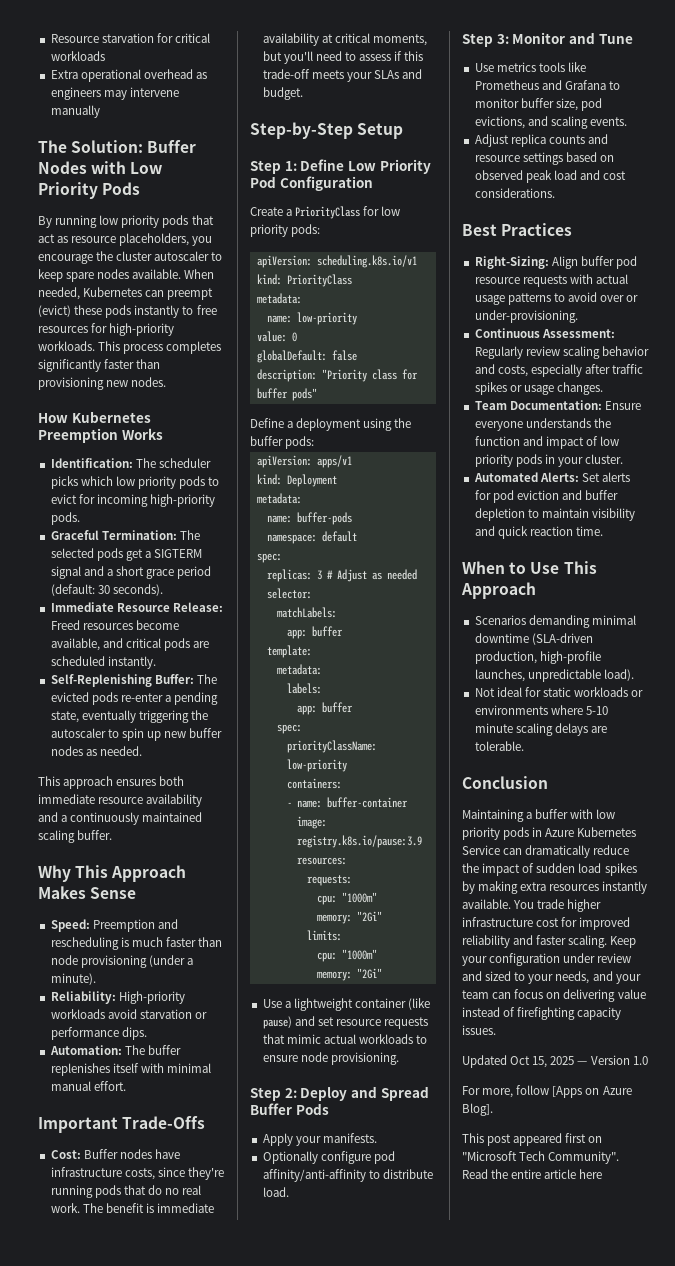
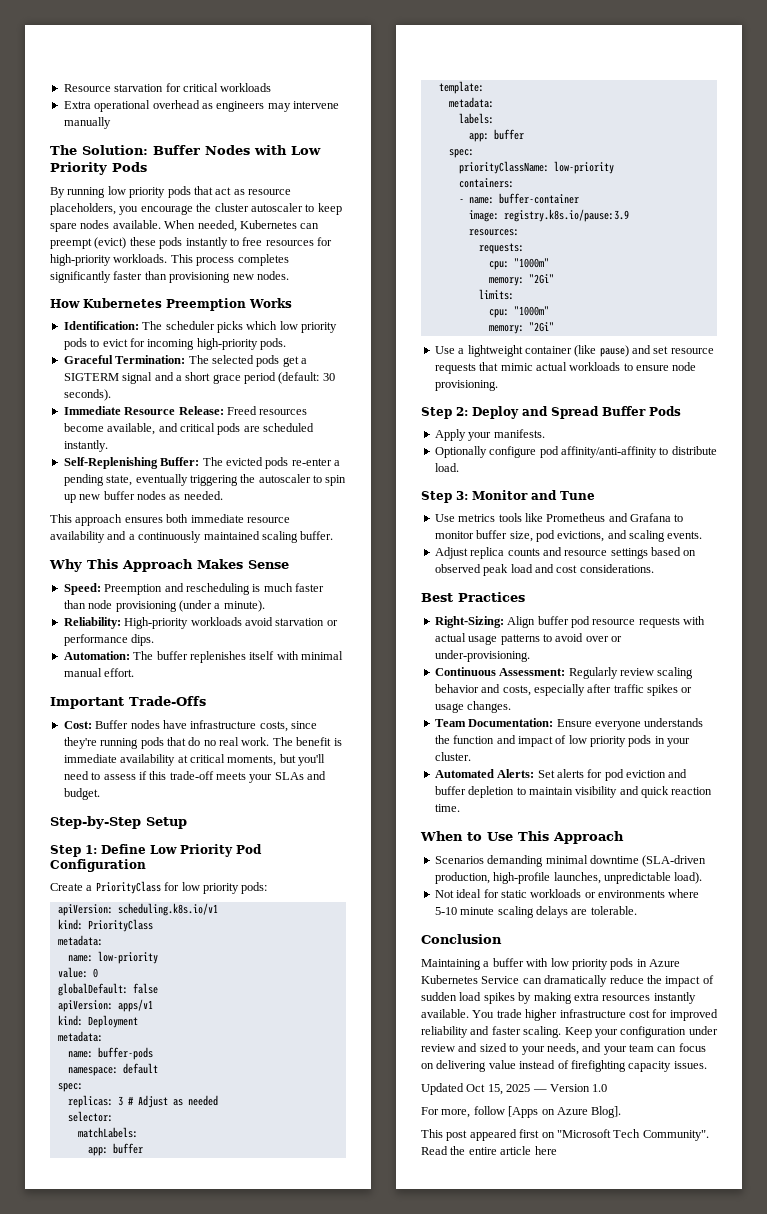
[256,369,418,382] [256,388,317,401] [250,418,412,431] [250,436,315,449] // description: "Priority class for buffer pods" // Define a deployment using the buffer pods: -> (158, 988) none

